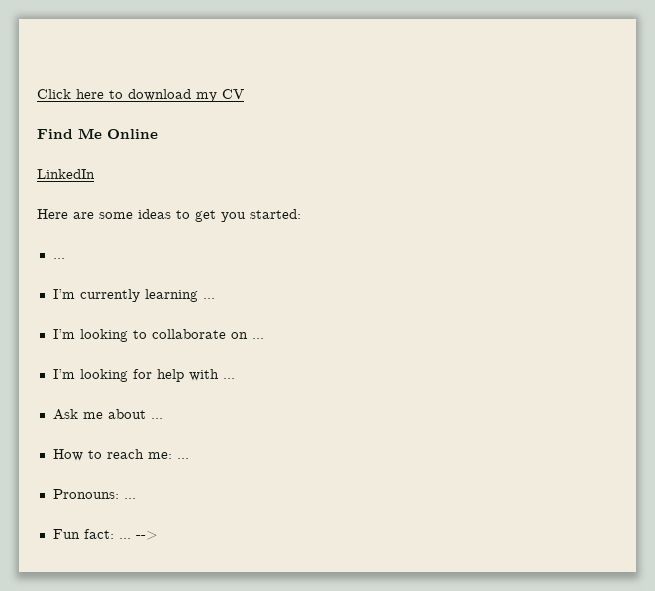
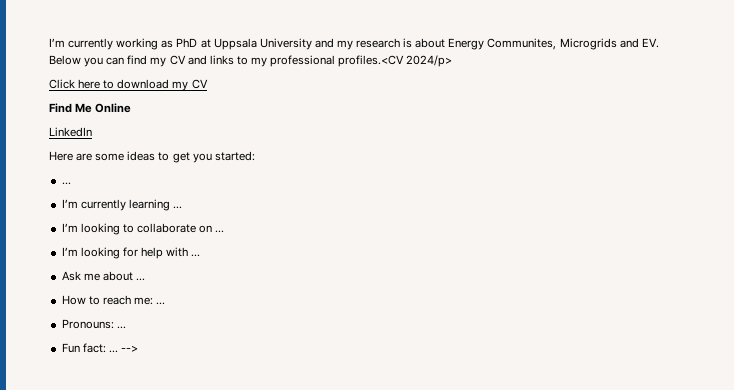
(37, 94) none -> [49,38,659,50] [49,55,453,67] I’m currently working as PhD at Uppsala University and my research is about Energy Communites, Microgrids and EV. Below you can find my CV and links to my professional profiles.<CV 2024/p> //

